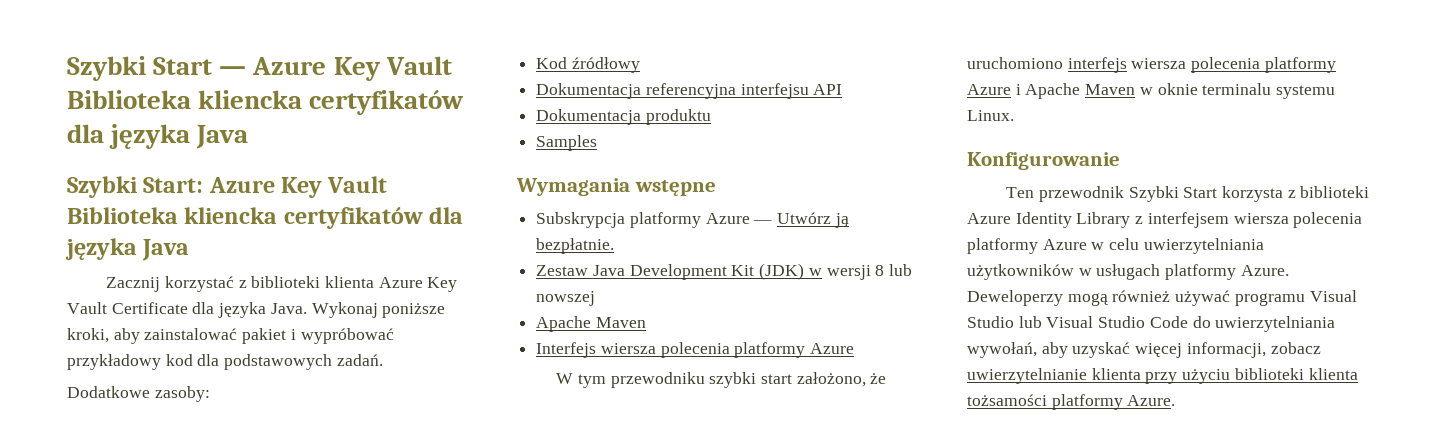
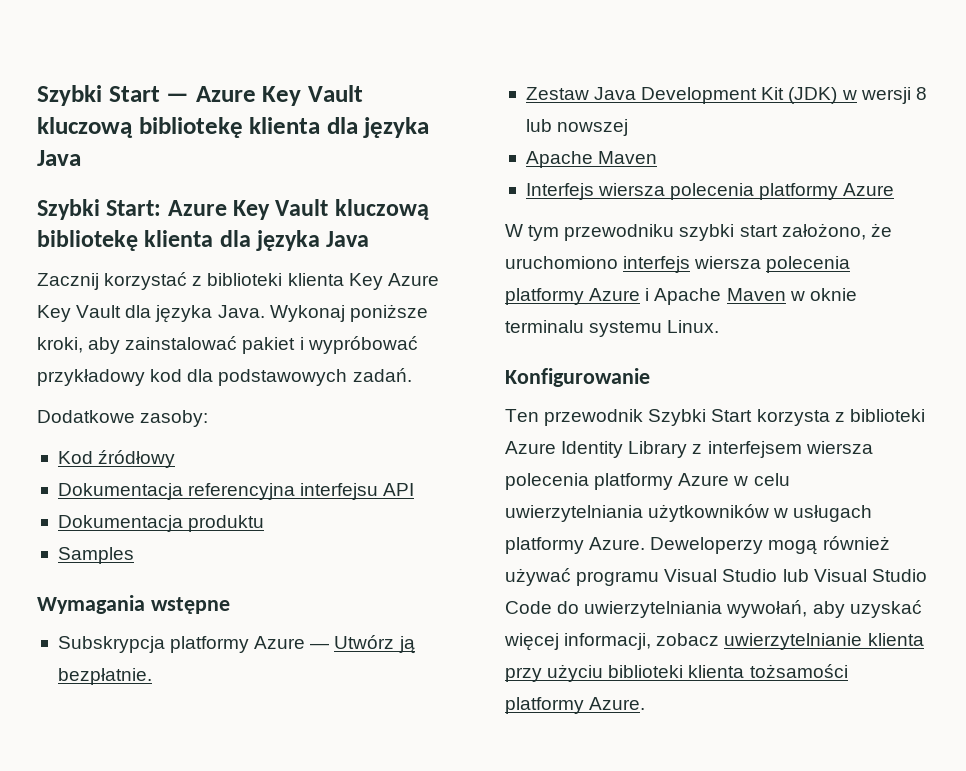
[67,90,465,115] Biblioteka kliencka certyfikatów -> [37,117,321,138] kluczową bibliotekę klienta
[67,207,423,229] Biblioteka kliencka certyfikatów -> [334,199,429,220] [37,230,214,251] kluczową bibliotekę klienta
[378,277,458,292] [67,302,188,314] Azure Key Vault Certificate -> [348,273,439,290] [37,305,122,322] Key Azure Key Vault

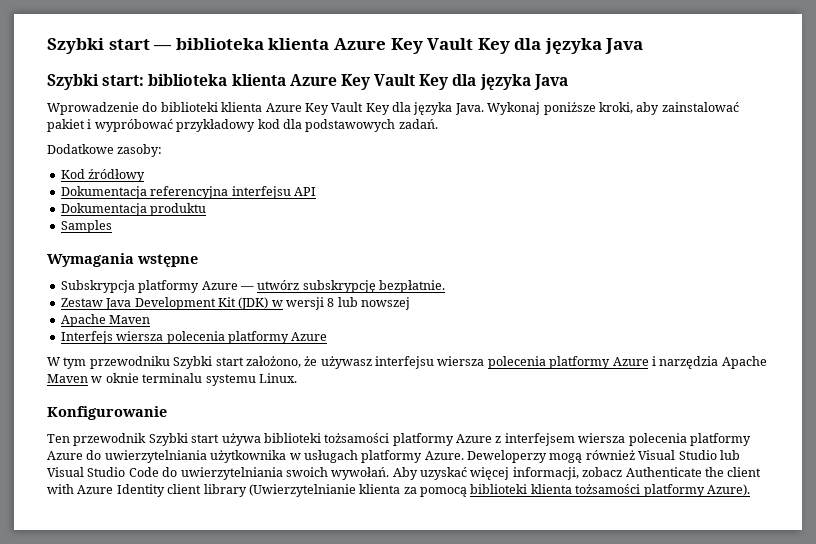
[37,85,364,106] [37,117,430,138] [37,150,81,166] [37,199,429,220] [37,230,370,251] [37,272,439,290] [37,305,122,322] Szybki Start — Azure Key Vault kluczową bibliotekę klienta dla języka Java // Szybki Start: Azure Key Vault kluczową bibliotekę klienta dla języka Java // Zacznij korzystać z biblioteki klienta Key Azure Key Vault -> [47,38,644,54] [47,74,568,90] [47,102,390,115] Szybki start — biblioteka klienta Azure Key Vault Key dla języka Java // Szybki start: biblioteka klienta Azure Key Vault Key dla języka Java // Wprowadzenie do biblioteki klienta Azure Key Vault Key
[334,635,415,654] Utwórz ją -> [257,280,376,293] utwórz subskrypcję
[679,224,735,241] szybki -> [173,356,213,369] Szybki
[505,256,691,273] uruchomiono interfejs -> [320,356,434,369] używasz interfejsu
(650, 294) none -> [659,356,719,369] narzędzia
[711,409,925,426] [505,441,688,458] Start korzysta z biblioteki Azure Identity Library -> [191,433,492,446] start używa biblioteki tożsamości platformy Azure
[733,473,790,486] [505,504,770,522] w celu uwierzytelniania użytkowników -> [86,450,287,463] do uwierzytelniania użytkownika
[505,568,660,586] używać programu -> (635, 455) none
[726,600,845,618] wywołań, aby -> [285,467,418,480] swoich wywołań. Aby
[724,633,924,650] [505,664,604,682] uwierzytelnianie klienta przy użyciu -> [625,467,762,477] [47,484,467,497] Authenticate the client with Azure Identity client library (Uwierzytelnianie klienta za pomocą
[589,697,646,710] Azure. -> [706,484,750,496] Azure).

